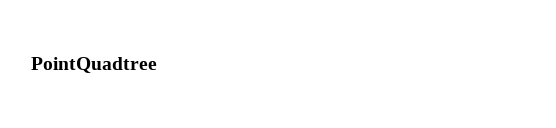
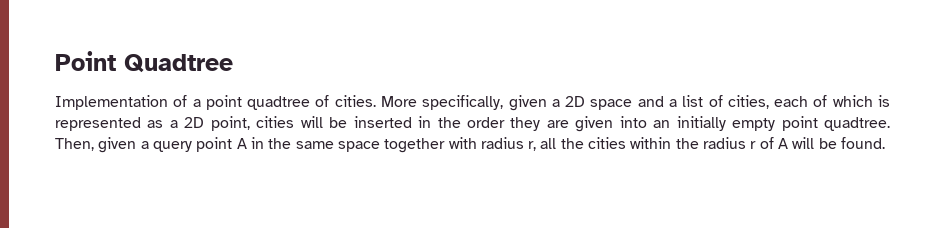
[31,57,157,73] PointQuadtree -> [55,51,233,73] [55,95,891,111] [55,116,891,132] [55,137,886,153] Point Quadtree // Implementation of a point quadtree of cities. More specifically, given a 2D space and a list of cities, each of which is represented as a 2D point, cities will be inserted in the order they are given into an initially empty point quadtree. Then, given a query point A in the same space together with radius r, all the cities within the radius r of A will be found.

